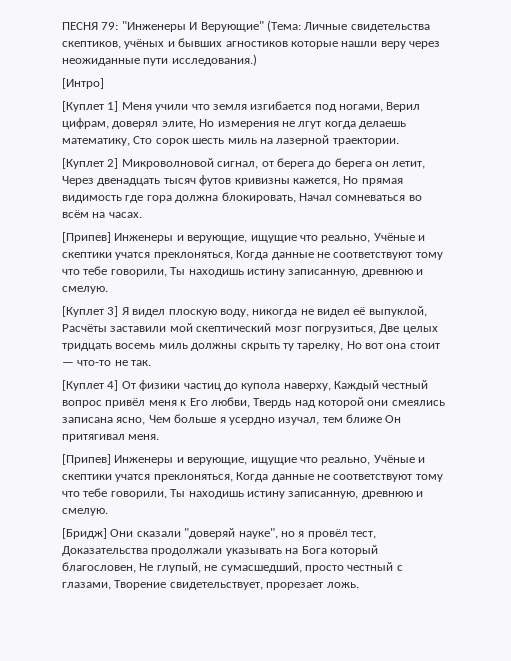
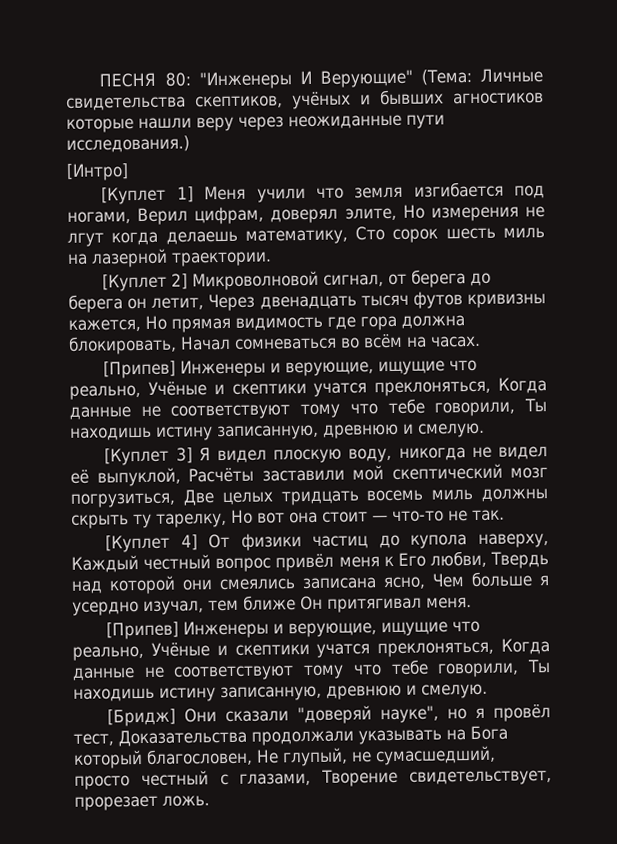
[101,22,119,30] 79: -> [164,72,191,87] 80:

